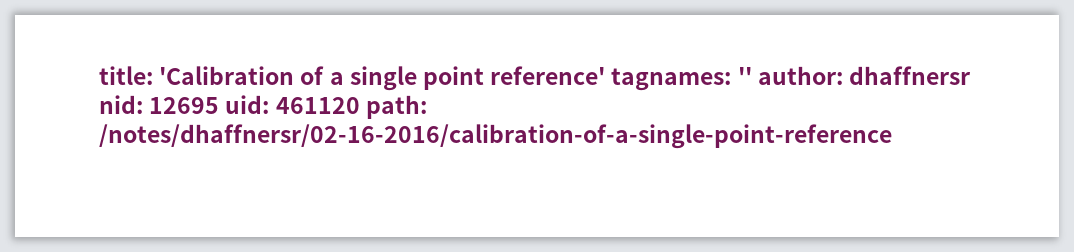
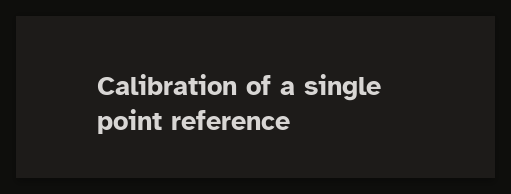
[99,66,295,85] title: 'Calibration -> [97,74,237,95] Calibration
[490,66,972,91] [99,95,427,119] [99,124,892,149] reference' tagnames: '' author: dhaffnersr nid: 12695 uid: 461120 path: /notes/dhaffnersr/02-16-2016/calibration-of-a-single-point-reference -> [171,110,290,130] reference

